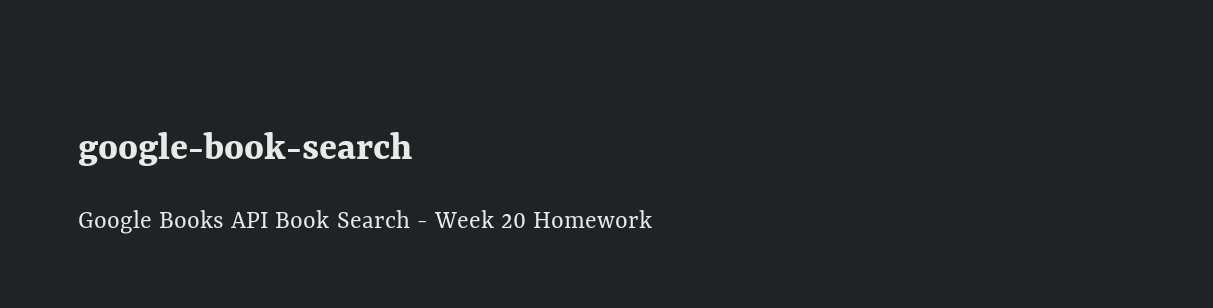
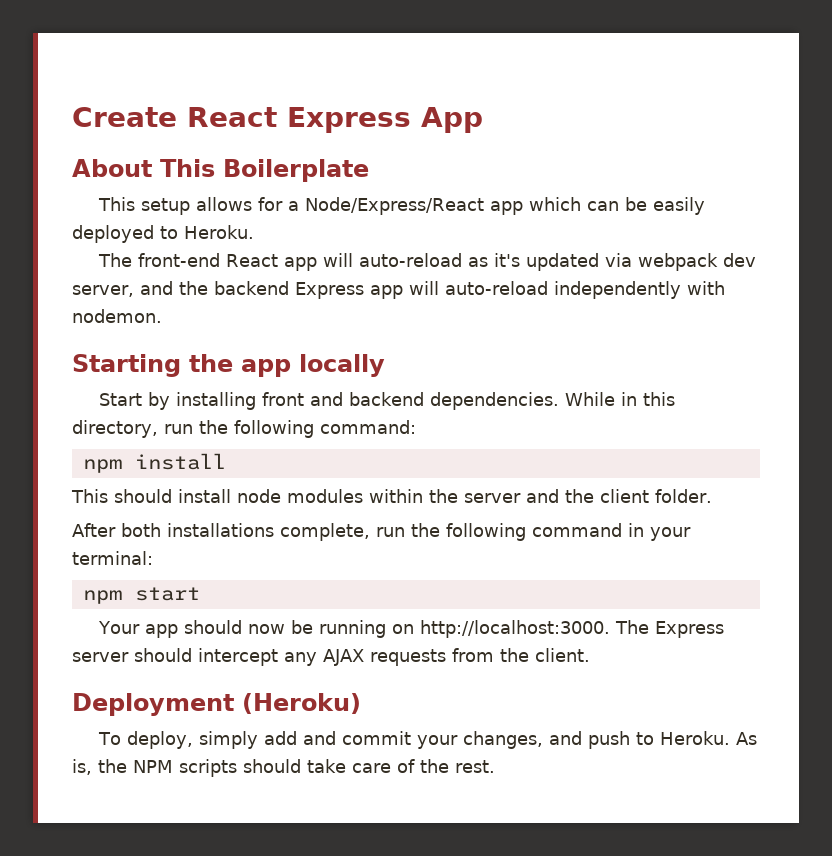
[78,132,412,166] [78,210,653,234] google-book-search // Google Books API Book Search - Week 20 Homework -> [72,107,483,133] [72,159,369,182] [98,197,706,215] [72,225,254,243] [98,253,757,271] [72,281,725,299] [72,309,162,323] [72,354,385,377] [99,392,676,410] [72,420,416,438] [82,453,226,473] [71,489,712,503] [72,523,691,541] [72,551,153,565] [82,587,200,604] [98,620,725,638] [72,648,590,666] [72,693,361,716] [98,731,758,749] [72,759,495,777] Create React Express App // About This Boilerplate // This setup allows for a Node/Express/React app which can be easily deployed to Heroku. // The front-end React app will auto-reload as it's updated via webpack dev server, and the backend Express app will auto-reload independently with nodemon. // Starting the app locally // Start by installing front and backend dependencies. While in this directory, run the following command: // npm install // This should install node modules within the server and the client folder. // After both installations complete, run the following command in your terminal: // npm start // Your app should now be running on http://localhost:3000. The Express server should intercept any AJAX requests from the client. // Deployment (Heroku) // To deploy, simply add and commit your changes, and push to Heroku. As is, the NPM scripts should take care of the rest.

